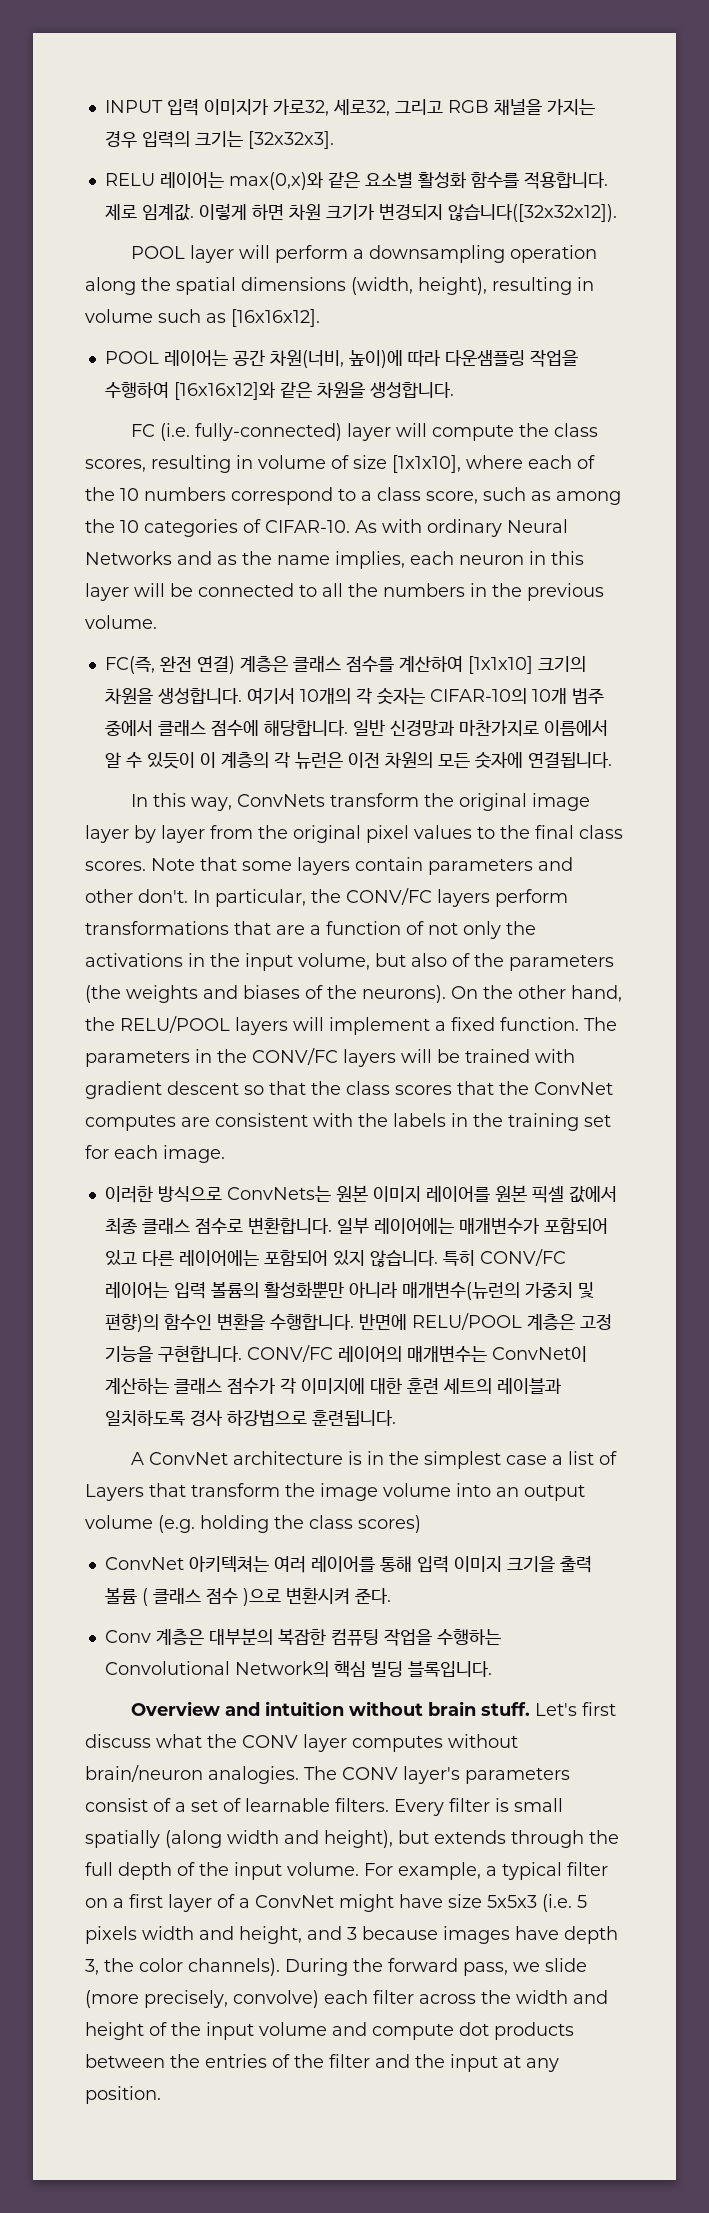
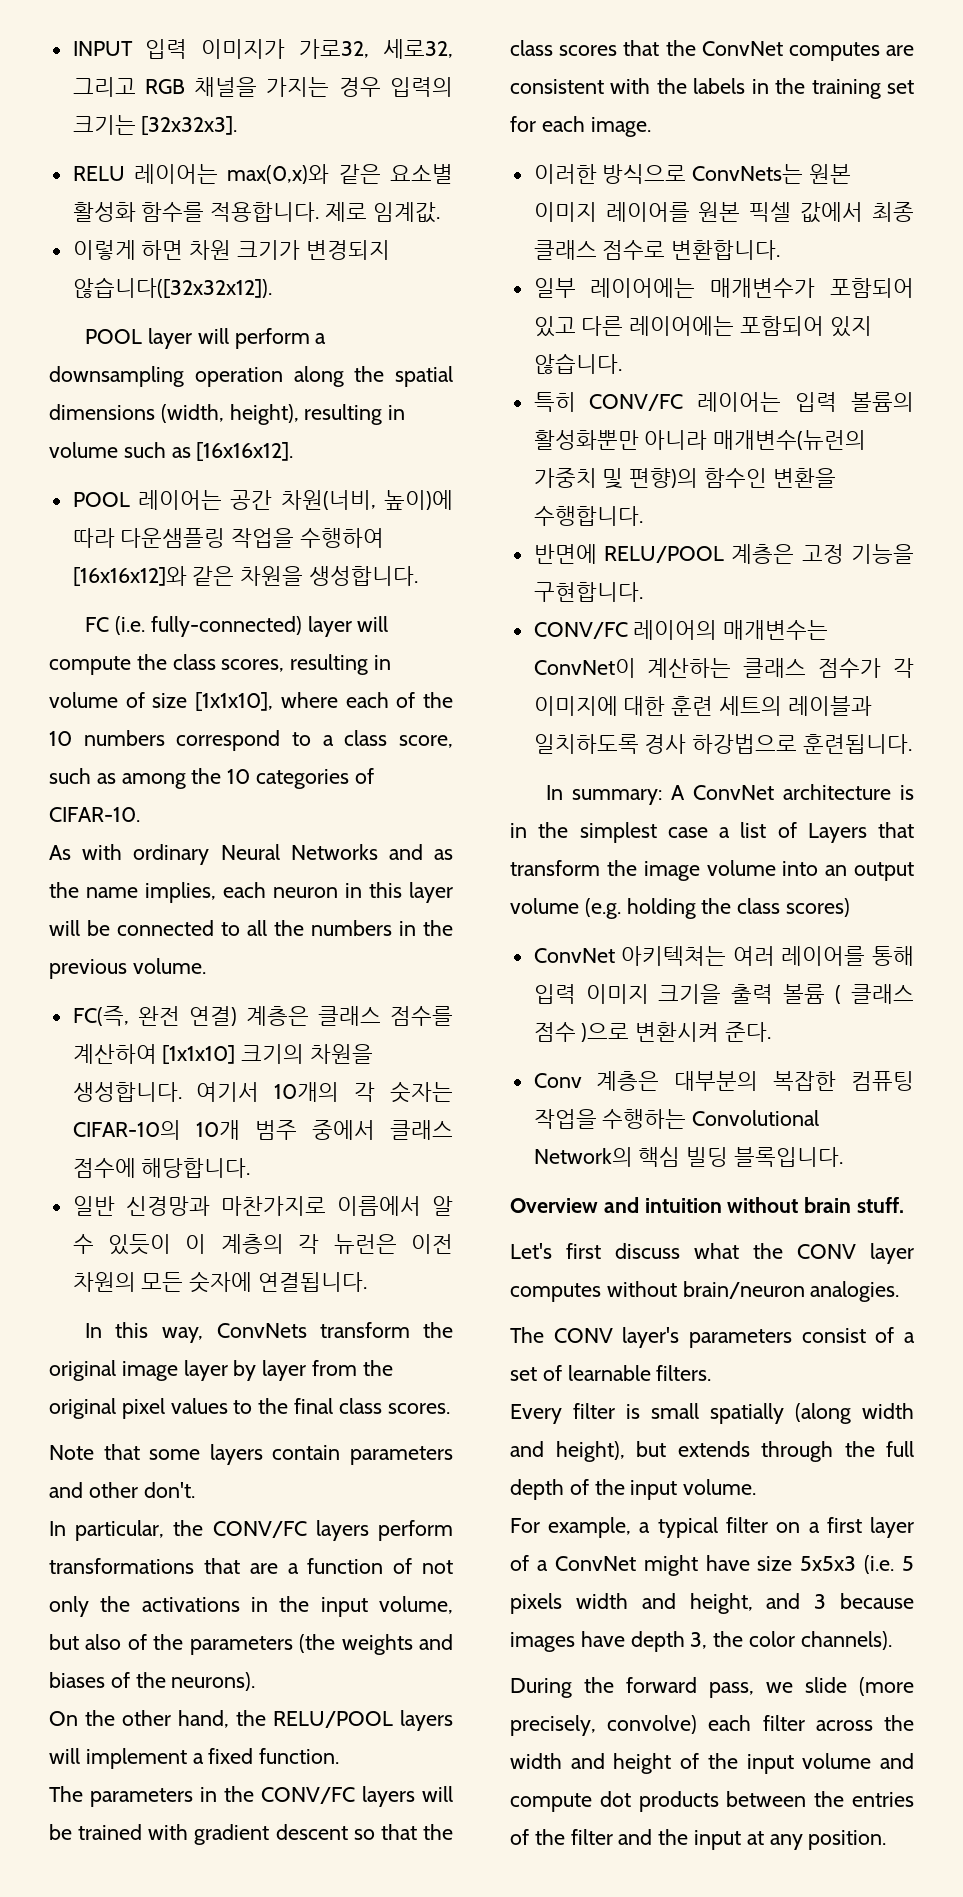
(194, 212) none -> (440, 212) //
(350, 526) none -> (140, 814) //
(348, 728) none -> (251, 1168) //
(146, 866) none -> (450, 1408) //
(188, 896) none -> (195, 1490) //
(446, 994) none -> (256, 1681) //
(579, 1024) none -> (340, 1756) //
(332, 1225) none -> (781, 250) //
(438, 1258) none -> (622, 363) //
(354, 1322) none -> (643, 516) //
(242, 1353) none -> (643, 592) //
(396, 1418) none -> [546,785,663,805] In summary:
(531, 1709) none -> (905, 1205) //
(299, 1775) none -> (900, 1291) //
(389, 1805) none -> (712, 1373) //
(359, 1869) none -> (757, 1487) //
(280, 1967) none -> (892, 1640) //

